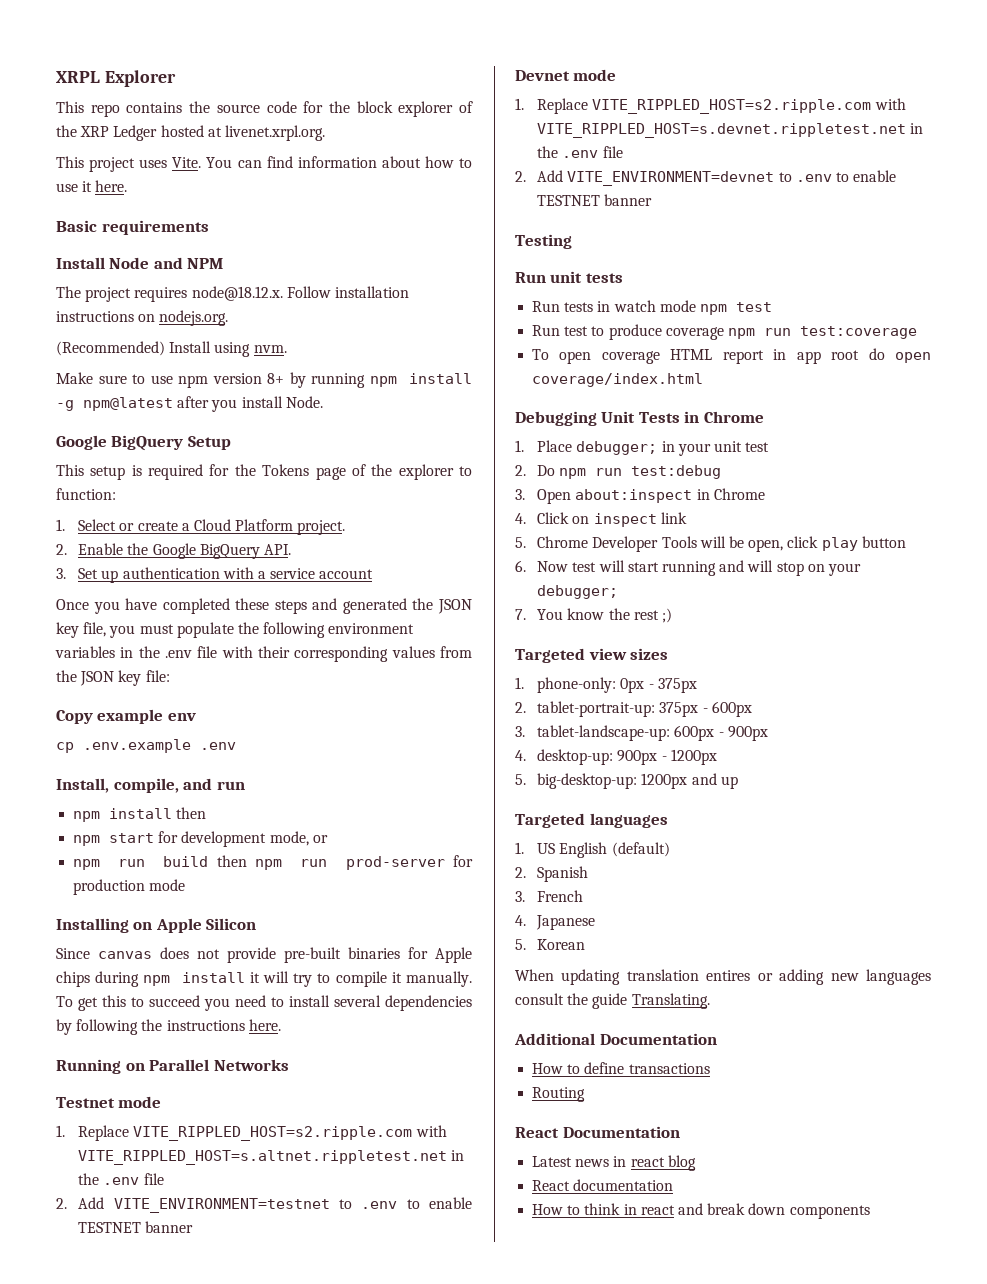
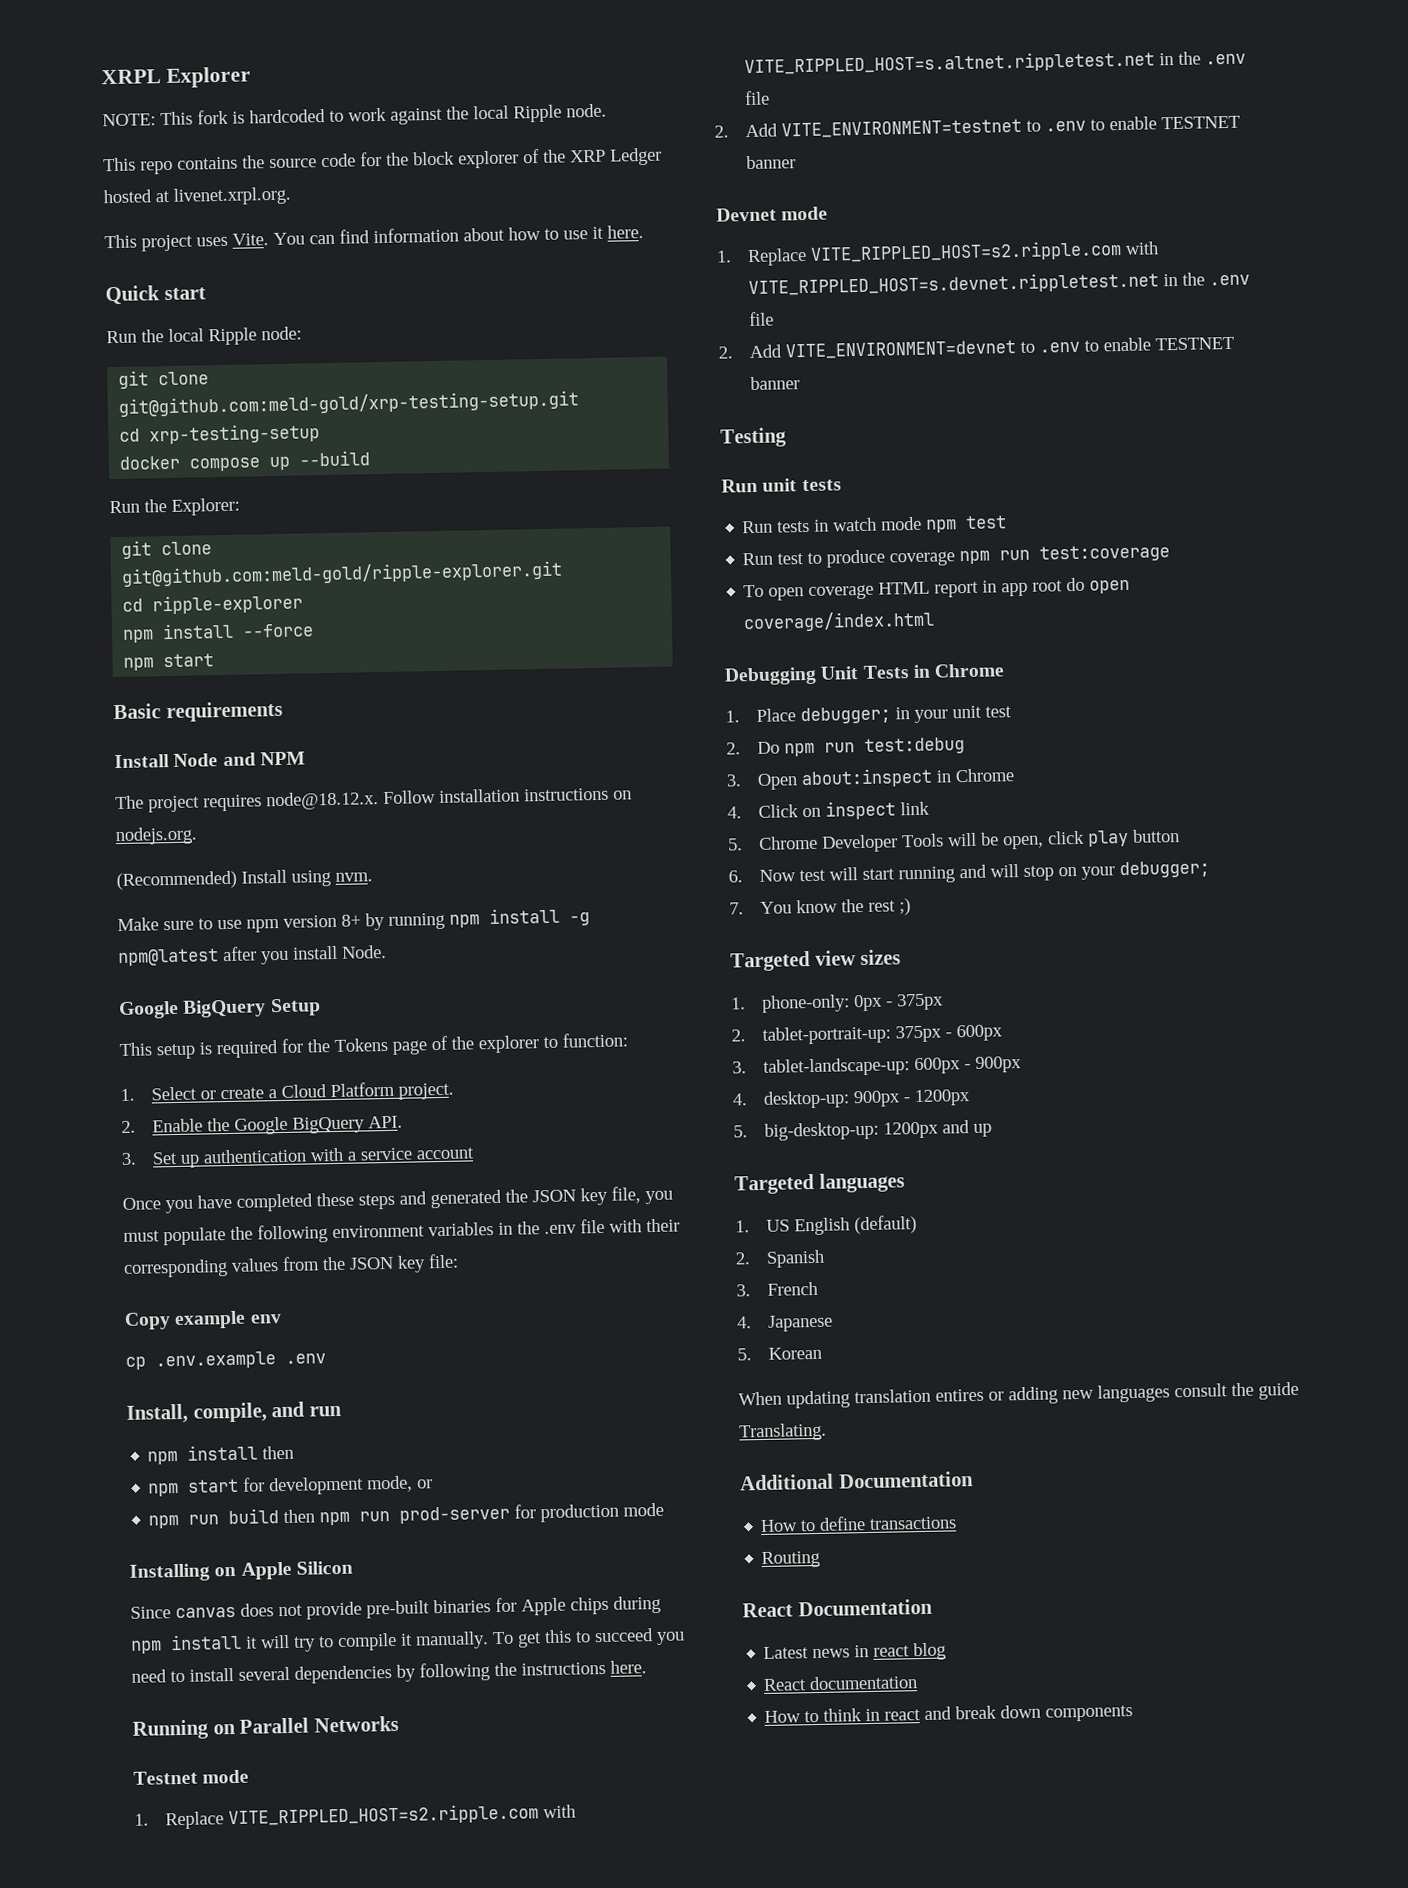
(176, 78) none -> [102,103,607,127] // NOTE: This fork is hardcoded to work against the local Ripple node.
(128, 186) none -> [105,285,206,306] [106,326,302,346] [118,370,210,389] [118,390,580,417] [119,423,321,445] [119,450,371,472] [109,497,240,516] [121,540,213,559] [121,560,564,587] [122,593,304,615] [122,622,315,643] [123,653,215,671] // Quick start // Run the local Ripple node: // git clone git@github.com:meld-gold/xrp-testing-setup.git // cd xrp-testing-setup // docker compose up --build // Run the Explorer: // git clone git@github.com:meld-gold/ripple-explorer.git // cd ripple-explorer // npm install --force // npm start

